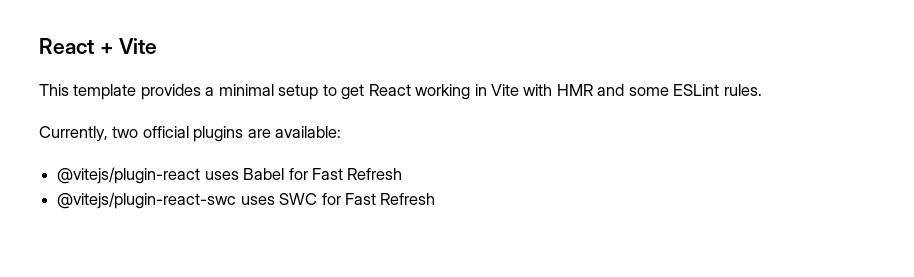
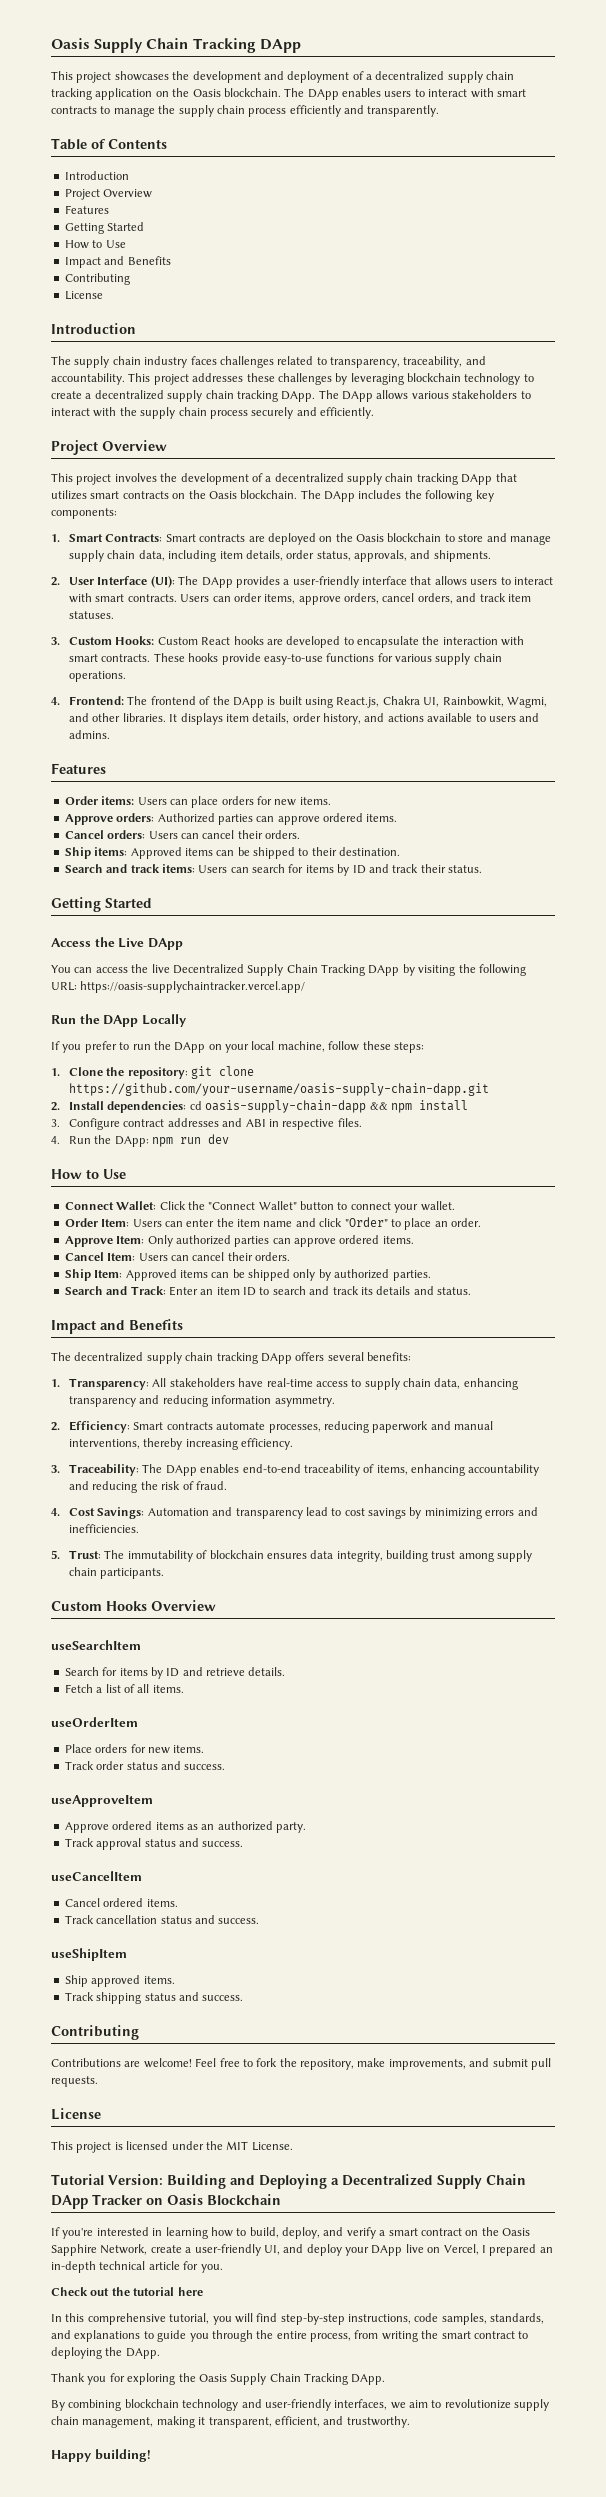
[39,38,158,54] [39,84,762,100] [39,126,342,142] [57,167,403,184] [57,192,436,209] React + Vite // This template provides a minimal setup to get React working in Vite with HMR and some ESLint rules. // Currently, two official plugins are available: // @vitejs/plugin-react uses Babel for Fast Refresh // @vitejs/plugin-react-swc uses SWC for Fast Refresh -> [51,38,301,53] [51,71,515,83] [51,88,526,100] [51,105,440,117] [51,138,167,150] [64,171,129,180] [64,189,153,200] [64,205,109,214] [64,222,145,234] [64,240,126,249] [64,256,171,268] [64,273,130,285] [64,291,103,300] [51,323,136,334] [51,356,486,368] [51,373,534,385] [51,390,531,402] [51,407,374,419] [51,440,167,455] [51,473,517,485] [51,490,494,502] [51,508,117,519] [51,533,551,545] [69,550,491,562] [51,576,553,588] [69,593,531,605] [69,611,115,619] [51,636,525,648] [69,653,502,665] [69,671,127,682] [51,696,547,708] [69,713,540,725] [69,730,111,739] [51,763,106,774] [64,796,331,808] [64,813,398,825] [64,830,300,839] [64,847,401,859] [64,864,482,876] [51,897,152,912] [51,937,183,950] [51,964,526,976] [51,981,306,993] [51,1014,186,1027] [51,1041,424,1053] [51,1066,255,1079] [69,1083,490,1096] [51,1100,468,1113] [51,1118,362,1130] [51,1134,230,1147] [51,1169,126,1179] [64,1201,455,1213] [64,1217,481,1230] [64,1235,414,1247] [64,1252,290,1261] [64,1269,431,1281] [64,1286,471,1296] [51,1319,183,1334] [51,1352,411,1364] [51,1378,518,1390] [69,1395,335,1407] [51,1421,494,1433] [69,1438,294,1450] [51,1464,540,1476] [69,1481,227,1493] [51,1507,538,1519] [69,1524,140,1533] [51,1550,533,1562] [69,1567,165,1579] [51,1600,216,1611] [51,1640,141,1650] [64,1667,286,1679] [64,1684,184,1693] [51,1717,138,1727] [64,1744,205,1754] [64,1761,226,1770] [51,1795,153,1807] [64,1821,306,1833] [64,1838,244,1850] [51,1871,142,1881] [64,1898,178,1907] [64,1915,260,1924] [51,1948,127,1961] [64,1975,175,1987] [64,1992,244,2004] [51,2025,139,2040] [51,2058,551,2070] [51,2076,98,2087] [51,2108,101,2120] [51,2141,293,2153] [51,2174,526,2189] [51,2194,281,2209] [51,2227,530,2239] [51,2244,553,2256] [51,2261,223,2273] [51,2287,203,2296] [51,2313,545,2325] [51,2330,529,2342] [51,2347,160,2359] [51,2373,386,2385] [51,2399,550,2411] [51,2416,410,2428] [51,2449,151,2462] Oasis Supply Chain Tracking DApp // This project showcases the development and deployment of a decentralized supply chain tracking application on the Oasis blockchain. The DApp enables users to interact with smart contracts to manage the supply chain process efficiently and transparently. // Table of Contents // Introduction // Project Overview // Features // Getting Started // How to Use // Impact and Benefits // Contributing // License // Introduction // The supply chain industry faces challenges related to transparency, traceability, and accountability. This project addresses these challenges by leveraging blockchain technology to create a decentralized supply chain tracking DApp. The DApp allows various stakeholders to interact with the supply chain process securely and efficiently. // Project Overview // This project involves the development of a decentralized supply chain tracking DApp that utilizes smart contracts on the Oasis blockchain. The DApp includes the following key components: // 1. Smart Contracts: Smart contracts are deployed on the Oasis blockchain to store and manage supply chain data, including item details, order status, approvals, and shipments. // 2. User Interface (UI): The DApp provides a user-friendly interface that allows users to interact with smart contracts. Users can order items, approve orders, cancel orders, and track item statuses. // 3. Custom Hooks: Custom React hooks are developed to encapsulate the interaction with smart contracts. These hooks provide easy-to-use functions for various supply chain operations. // 4. Frontend: The frontend of the DApp is built using React.js, Chakra UI, Rainbowkit, Wagmi, and other libraries. It displays item details, order history, and actions available to users and admins. // Features // Order items: Users can place orders for new items. // Approve orders: Authorized parties can approve ordered items. // Cancel orders: Users can cancel their orders. // Ship items: Approved items can be shipped to their destination. // Search and track items: Users can search for items by ID and track their status. // Getting Started // Access the Live DApp // You can access the live Decentralized Supply Chain Tracking DApp by visiting the following URL: https://oasis-supplychaintracker.vercel.app/ // Run the DApp Locally // If you prefer to run the DApp on your local machine, follow these steps: // 1. Clone the repository: git clone https://github.com/your-username/oasis-supply-chain-dapp.git // 2. Install dependencies: cd oasis-supply-chain-dapp && npm install // 3. Configure contract addresses and ABI in respective files. // 4. Run the DApp: npm run dev // How to Use // Connect Wallet: Click the "Connect Wallet" button to connect your wallet. // Order Item: Users can enter the item name and click "Order" to place an order. // Approve Item: Only authorized parties can approve ordered items. // Cancel Item: Users can cancel their orders. // Ship Item: Approved items can be shipped only by authorized parties. // Search and Track: Enter an item ID to search and track its details and status. // Impact and Benefits // The decentralized supply chain tracking DApp offers several benefits: // 1. Transparency: All stakeholders have real-time access to supply chain data, enhancing transparency and reducing information asymmetry. // 2. Efficiency: Smart contracts automate processes, reducing paperwork and manual interventions, thereby increasing efficiency. // 3. Traceability: The DApp enables end-to-end traceability of items, enhancing accountability and reducing the risk of fraud. // 4. Cost Savings: Automation and transparency lead to cost savings by minimizing errors and inefficiencies. // 5. Trust: The immutability of blockchain ensures data integrity, building trust among supply chain participants. // Custom Hooks Overview // useSearchItem // Search for items by ID and retrieve details. // Fetch a list of all items. // useOrderItem // Place orders for new items. // Track order status and success. // useApproveItem // Approve ordered items as an authorized party. // Track approval status and success. // useCancelItem // Cancel ordered items. // Track cancellation status and success. // useShipItem // Ship approved items. // Track shipping status and success. // Contributing // Contributions are welcome! Feel free to fork the repository, make improvements, and submit pull requests. // License // This project is licensed under the MIT License. // Tutorial Version: Building and Deploying a Decentralized Supply Chain DApp Tracker on Oasis Blockchain // If you're interested in learning how to build, deploy, and verify a smart contract on the Oasis Sapphire Network, create a user-friendly UI, and deploy your DApp live on Vercel, I prepared an in-depth technical article for you. // Check out the tutorial here // In this comprehensive tutorial, you will find step-by-step instructions, code samples, standards, and explanations to guide you through the entire process, from writing the smart contract to deploying the DApp. // Thank you for exploring the Oasis Supply Chain Tracking DApp. // By combining blockchain technology and user-friendly interfaces, we aim to revolutionize supply chain management, making it transparent, efficient, and trustworthy. // Happy building!

